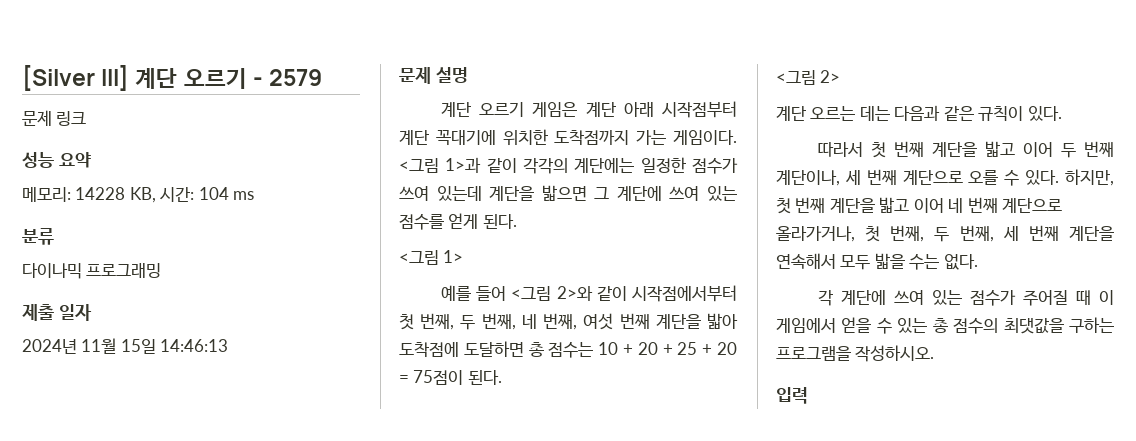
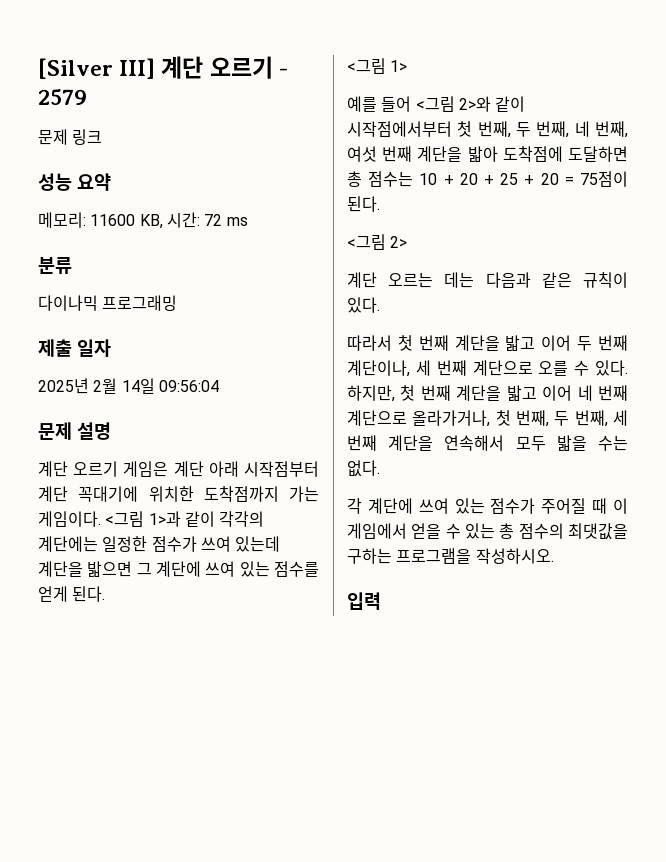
[75,187,126,200] 14228 -> [90,214,136,226] 11600
[198,187,229,200] 104 -> [204,214,223,226] 72
[22,338,229,354] 2024년 11월 15일 14:46:13 -> [38,378,219,394] 2025년 2월 14일 09:56:04

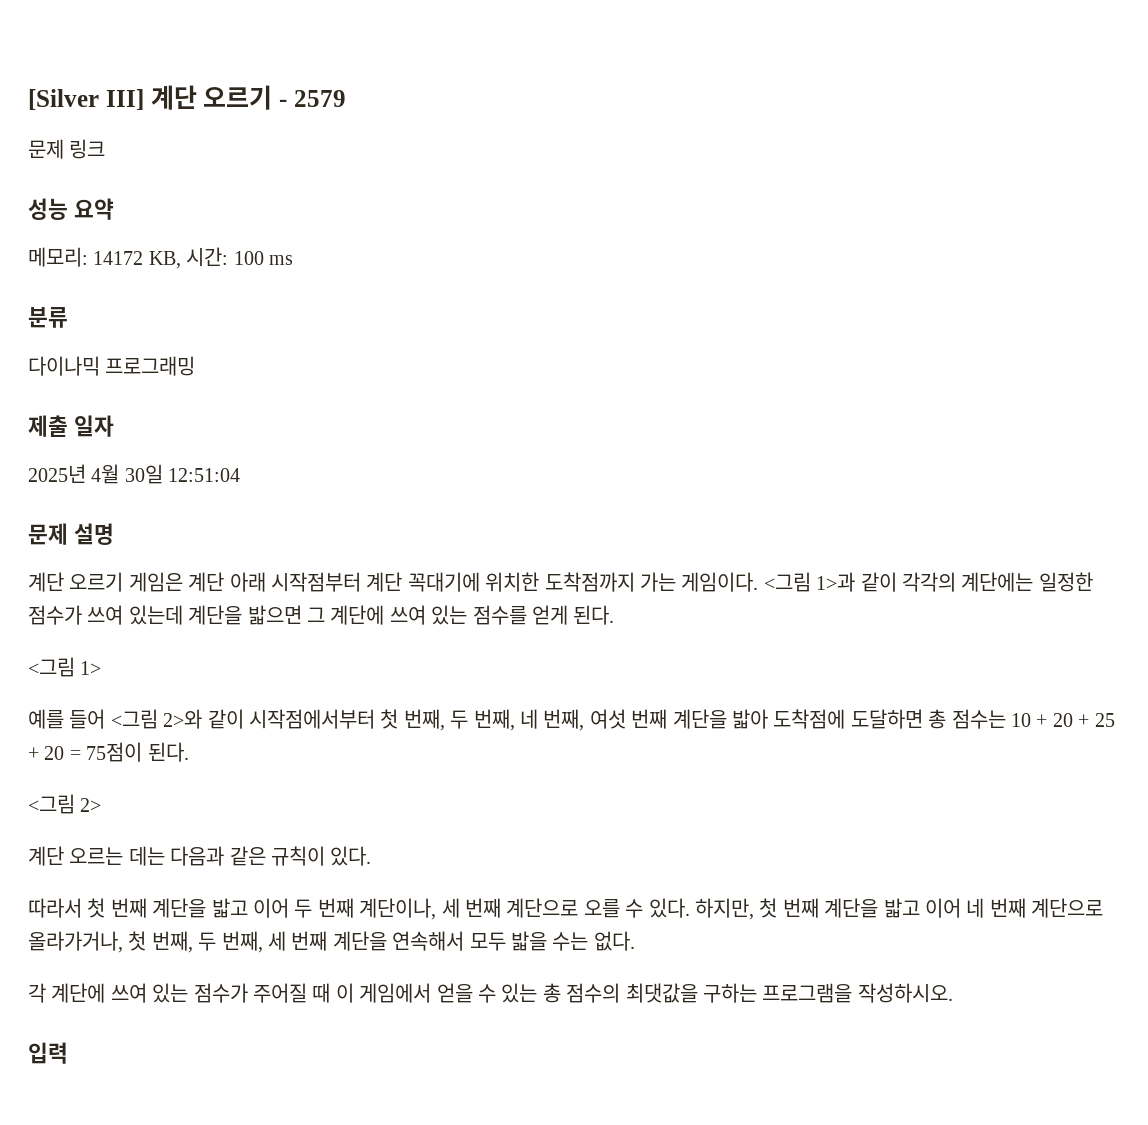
[90,214,136,226] 11600 -> [93,251,144,265] 14172
[204,214,223,226] 72 -> [233,251,264,265] 100
[93,378,219,394] 2월 14일 09:56:04 -> [91,464,241,484] 4월 30일 12:51:04

